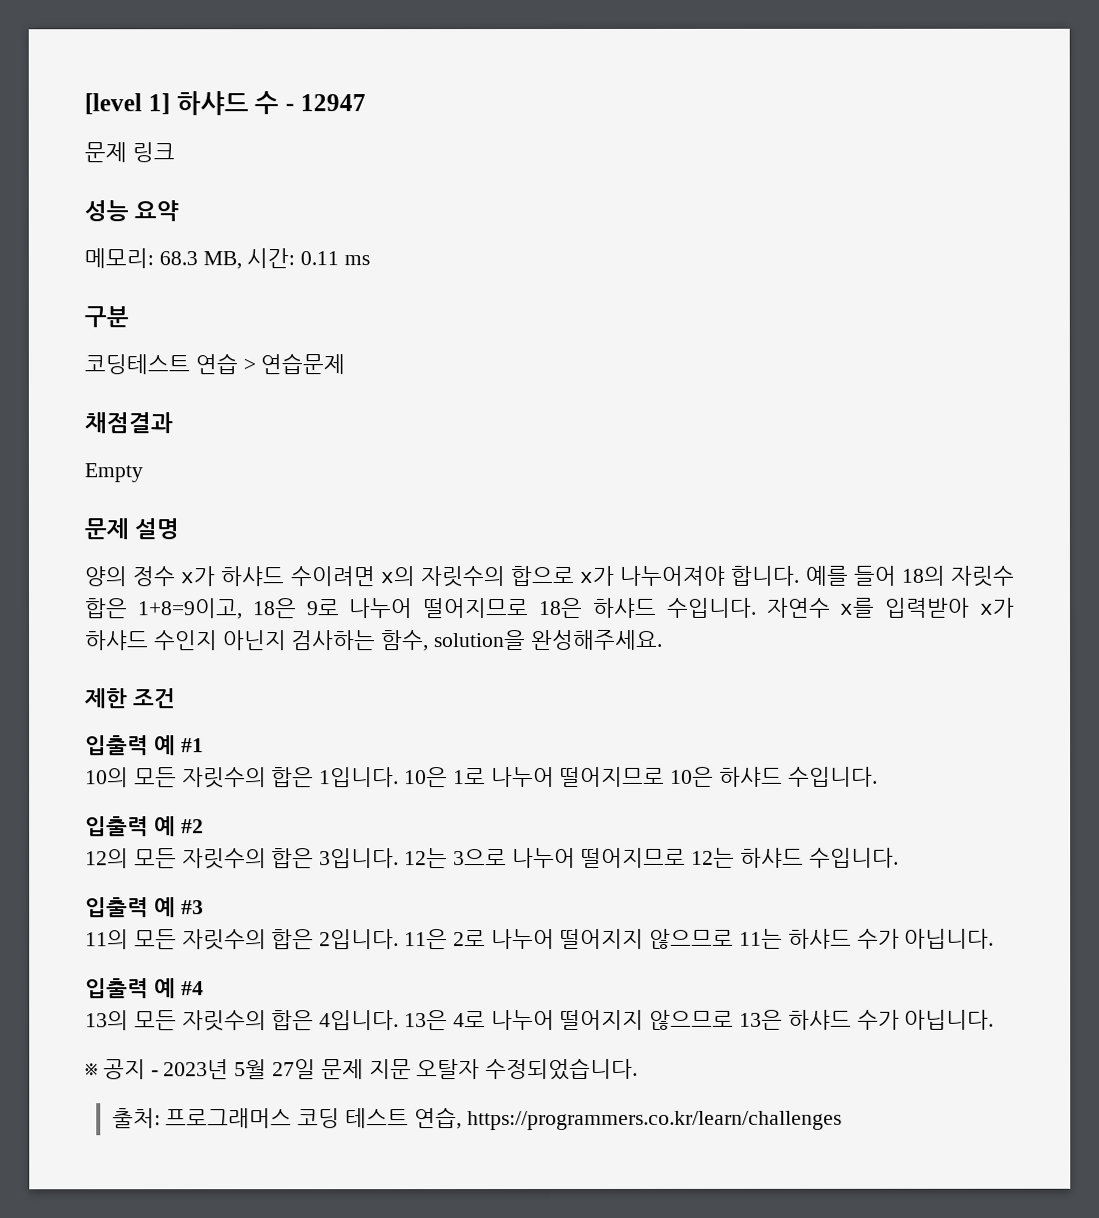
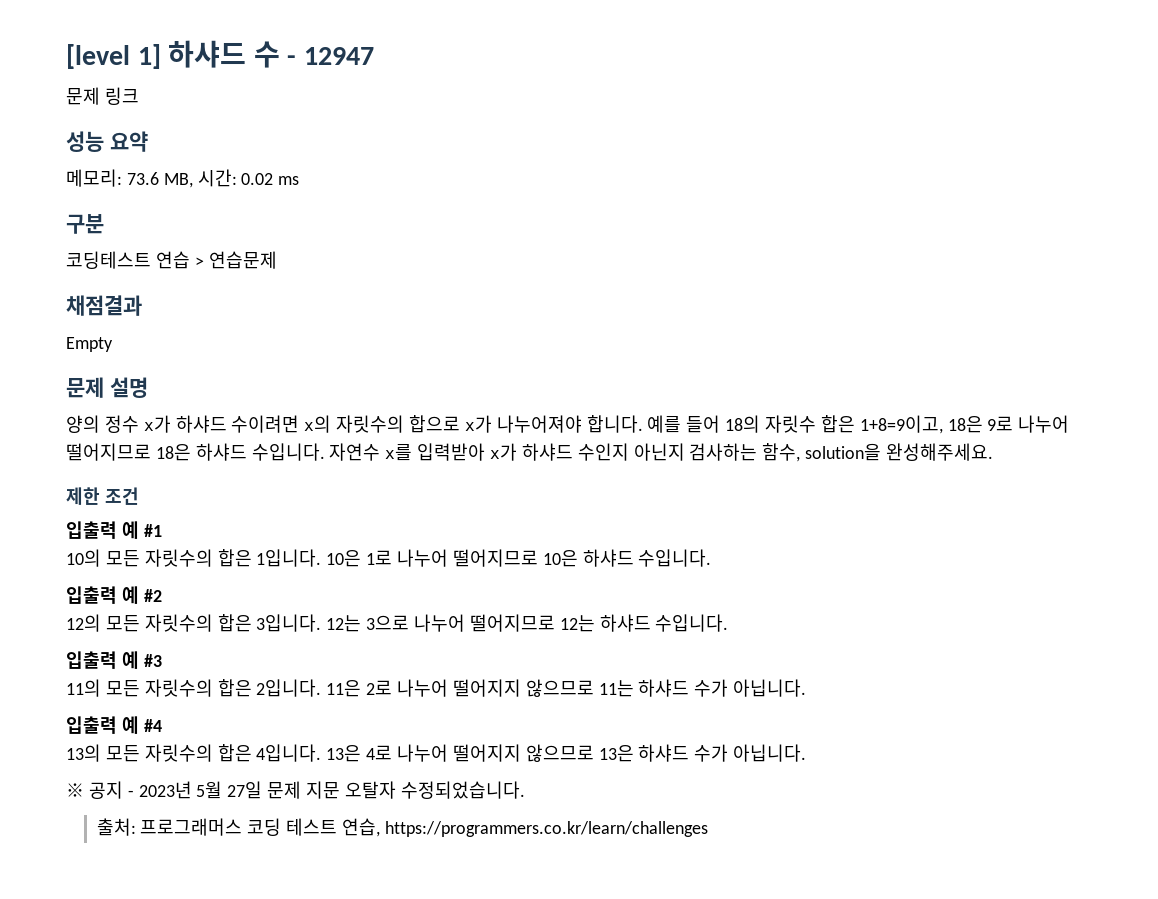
[158,251,198,266] 68.3 -> [126,172,159,185] 73.6
[300,251,340,266] 0.11 -> [241,173,274,185] 0.02

